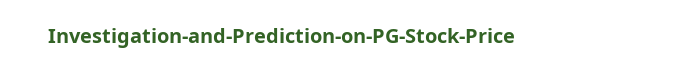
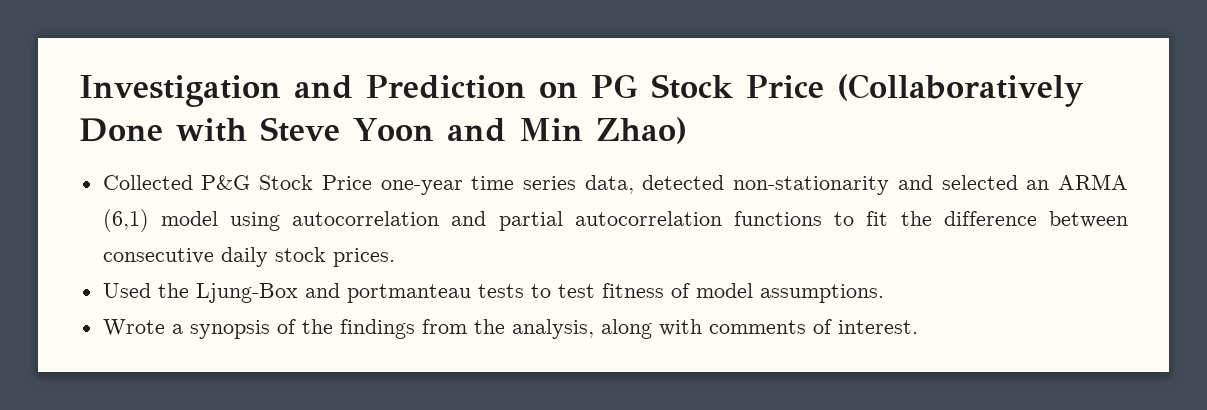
[48,28,515,48] Investigation-and-Prediction-on-PG-Stock-Price -> [79,74,1083,107] [79,117,687,144] [102,174,1128,195] [102,209,1128,232] [102,247,395,267] [102,283,884,303] [102,319,918,339] Investigation and Prediction on PG Stock Price (Collaboratively Done with Steve Yoon and Min Zhao) // Collected P&G Stock Price one-year time series data, detected non-stationarity and selected an ARMA (6,1) model using autocorrelation and partial autocorrelation functions to fit the difference between consecutive daily stock prices. // Used the Ljung-Box and portmanteau tests to test fitness of model assumptions. // Wrote a synopsis of the findings from the analysis, along with comments of interest.

